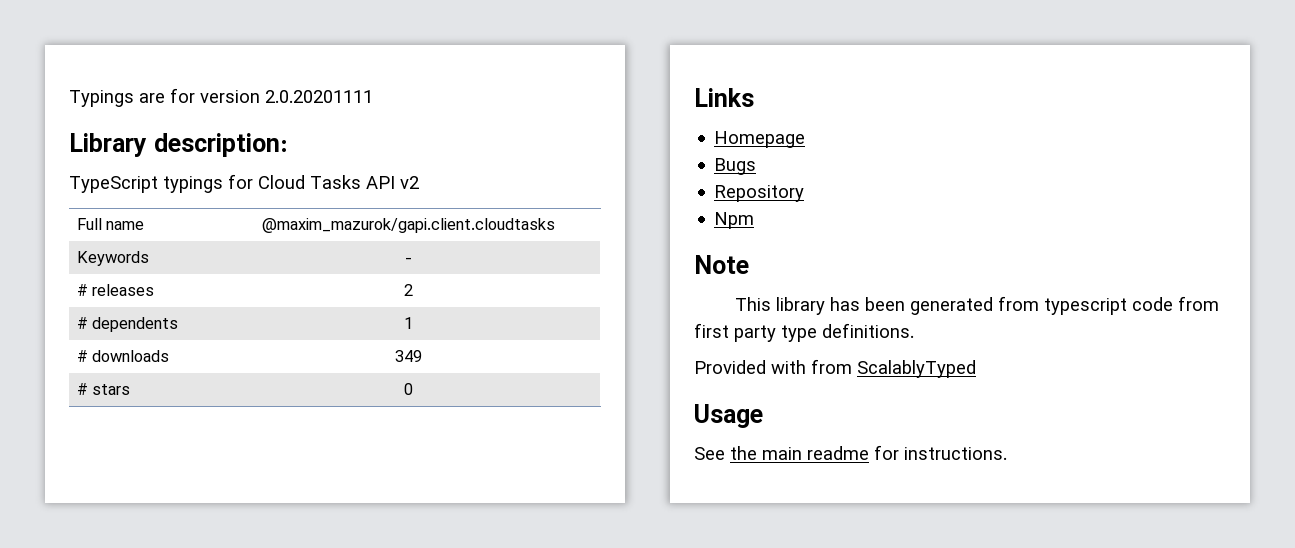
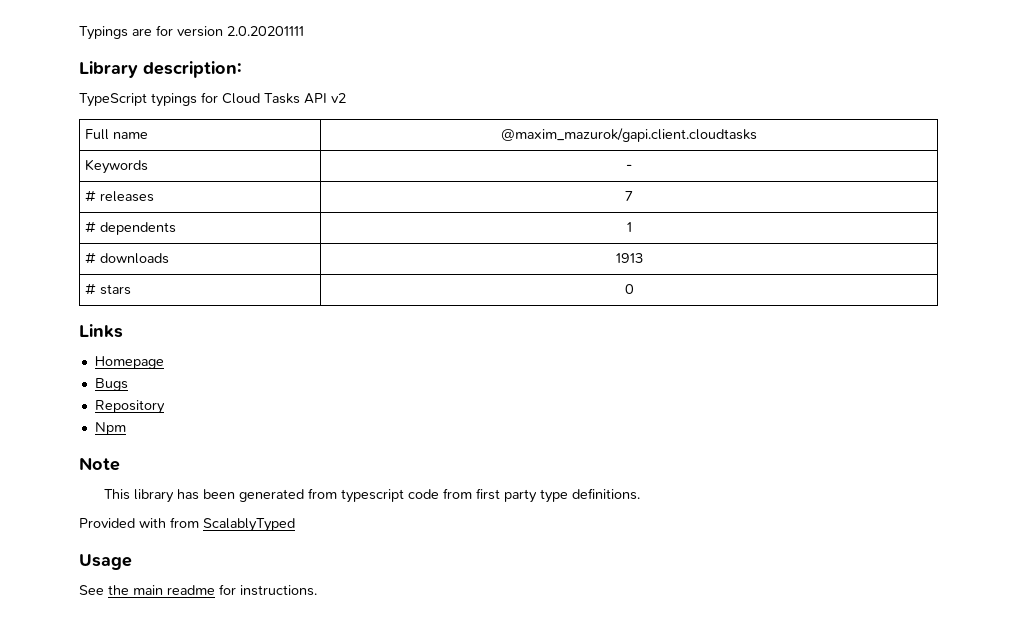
[404,284,413,296] 2 -> [625,191,633,201] 7
[395,350,422,362] 349 -> [615,253,643,263] 1913

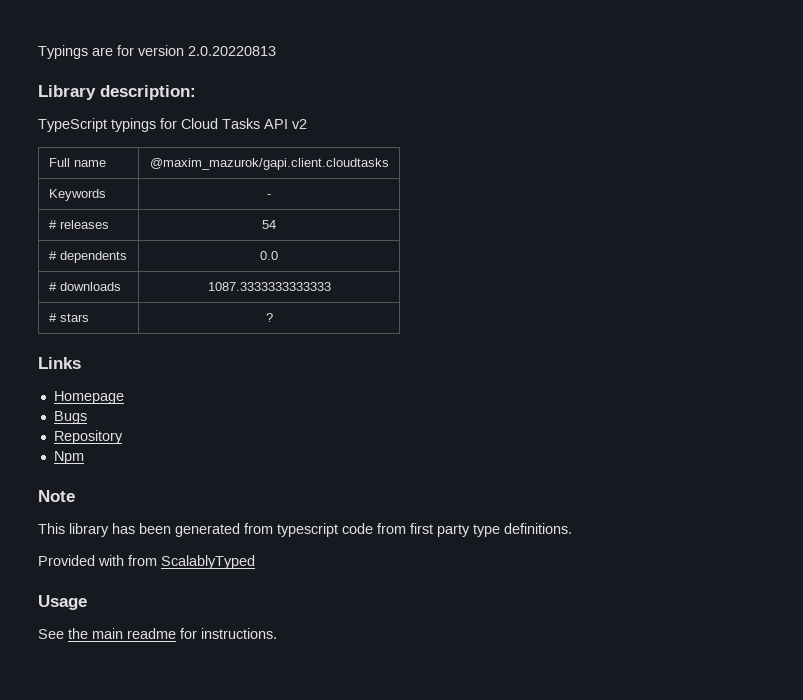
[227,26,304,36] 2.0.20201111 -> [188,46,276,56] 2.0.20220813
[625,191,633,201] 7 -> [262,220,276,229] 54
[626,222,632,232] 1 -> [260,251,278,260] 0.0
[615,253,643,263] 1913 -> [207,282,331,291] 1087.3333333333333
[624,284,634,294] 0 -> [265,313,273,322] ?

